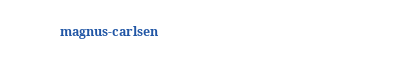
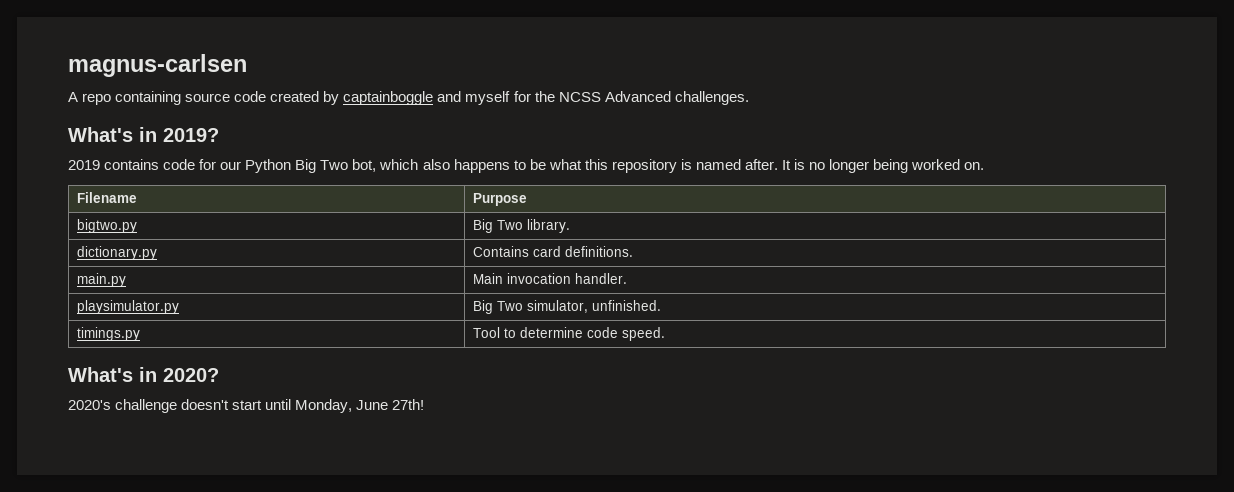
(159, 32) none -> [68,91,749,105] [68,127,219,142] [68,159,985,173] [77,192,138,203] [473,193,528,206] [77,219,138,233] [473,219,571,233] [77,246,158,260] [473,246,634,257] [77,273,127,287] [473,273,628,284] [77,300,180,314] [473,300,662,314] [77,327,141,341] [473,327,666,341] [68,367,219,382] [68,399,425,413] // A repo containing source code created by captainboggle and myself for the NCSS Advanced challenges. // What's in 2019? // 2019 contains code for our Python Big Two bot, which also happens to be what this repository is named after. It is no longer being worked on. // Filename | Purpose // bigtwo.py | Big Two library. // dictionary.py | Contains card definitions. // main.py | Main invocation handler. // playsimulator.py | Big Two simulator, unfinished. // timings.py | Tool to determine code speed. // What's in 2020? // 2020's challenge doesn't start until Monday, June 27th!

